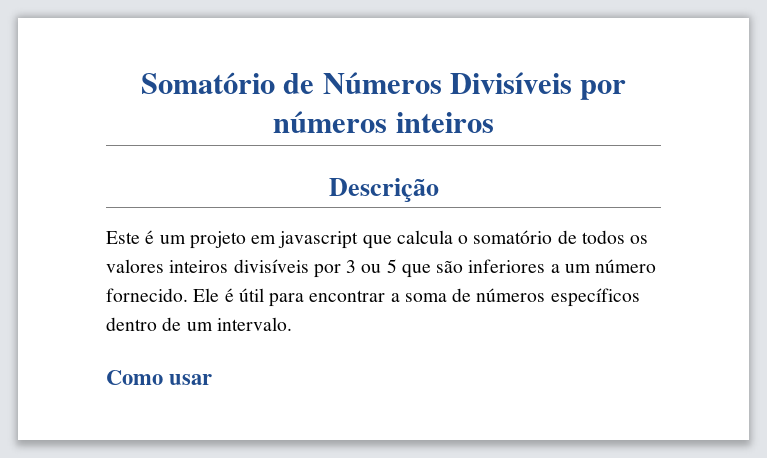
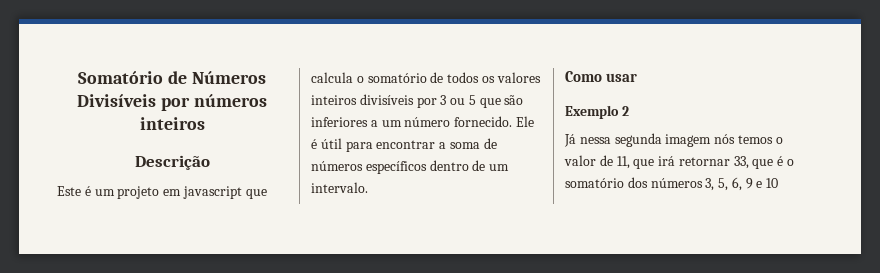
(213, 379) none -> [565,105,629,119] [564,133,783,147] [564,155,795,169] [565,177,779,191] // Exemplo 2 // Já nessa segunda imagem nós temos o valor de 11, que irá retornar 33, que é o somatório dos números 3, 5, 6, 9 e 10

